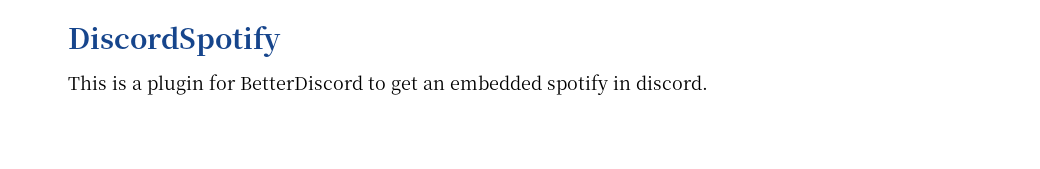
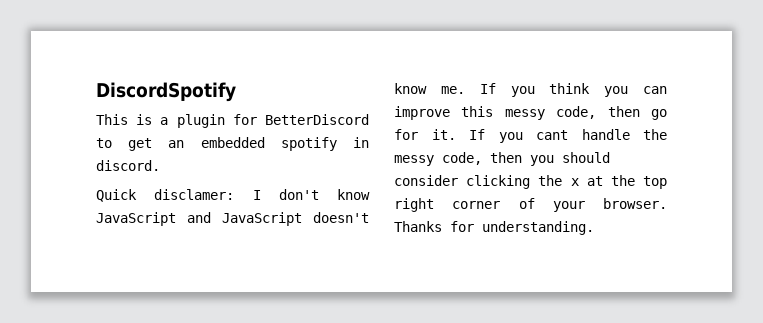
(708, 82) none -> [96,189,370,202] [96,212,369,226] [394,83,667,97] [394,106,667,120] [394,129,667,143] [394,152,610,166] [394,175,667,189] [394,198,667,212] [394,221,594,235] // Quick disclamer: I don't know JavaScript and JavaScript doesn't know me. If you think you can improve this messy code, then go for it. If you cant handle the messy code, then you should consider clicking the x at the top right corner of your browser. Thanks for understanding.

